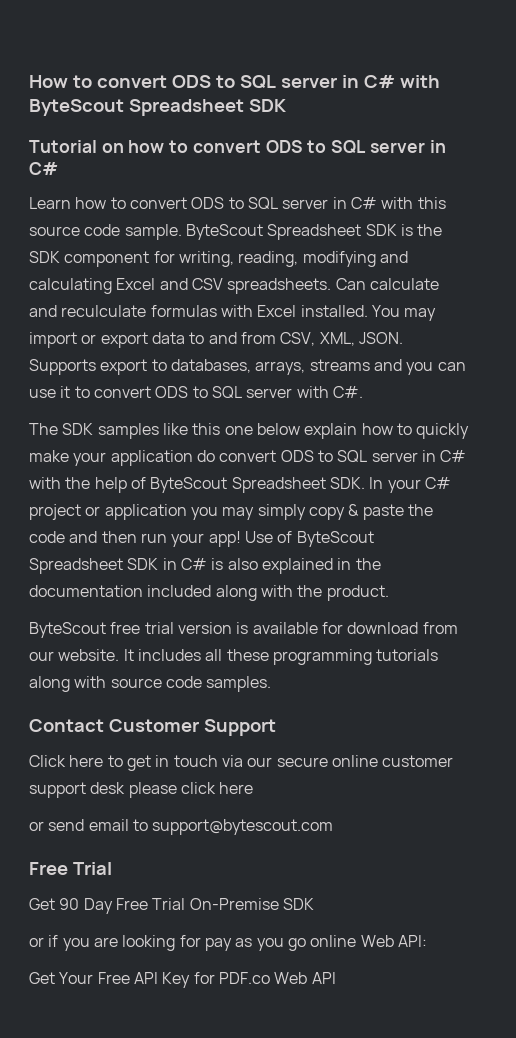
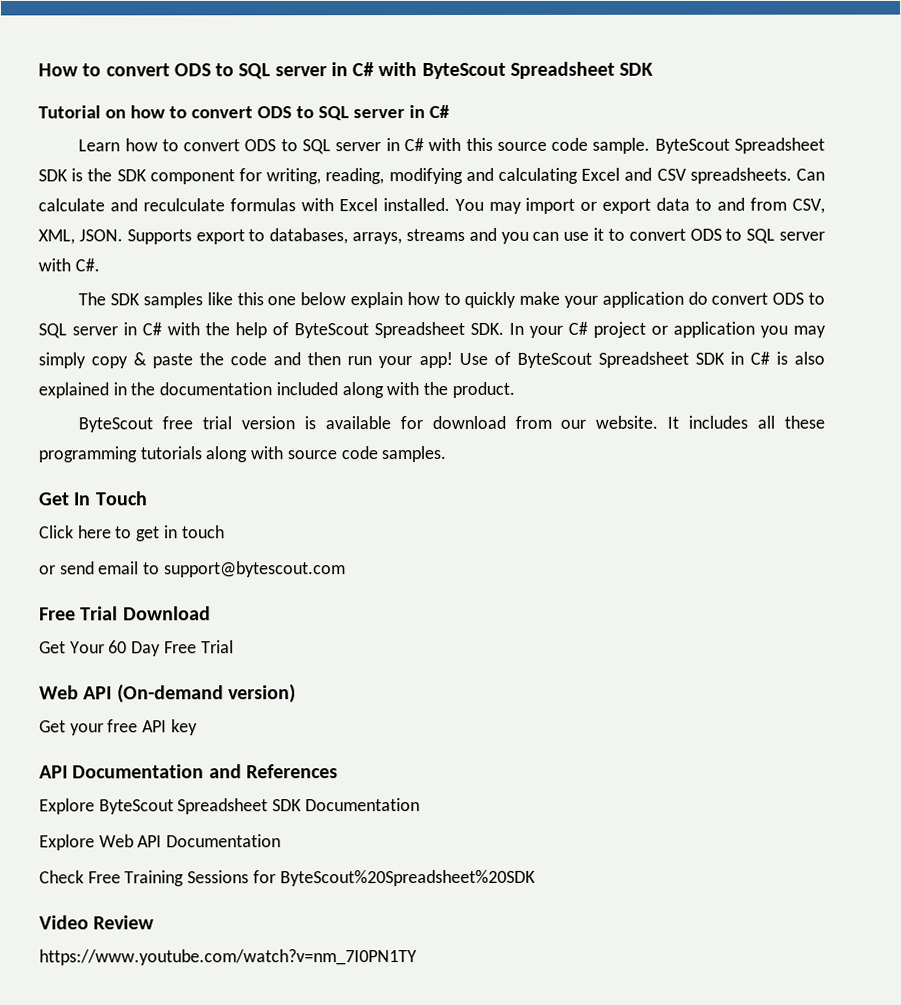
[29,719,276,736] Contact Customer Support -> [38,491,148,506] Get In Touch
[221,755,454,767] [29,782,254,798] via our secure online customer support desk please click here -> (225, 532) none
[29,898,80,910] // Get 90 -> [122,606,211,621] [39,640,128,654] Download // Get Your 60
[189,898,314,910] [29,935,427,951] [29,972,336,988] On-Premise SDK // or if you are looking for pay as you go online Web API: // Get Your Free API Key for PDF.co Web API -> [39,684,296,704] [39,719,198,736] [39,764,338,779] [39,798,420,815] [39,834,282,851] [39,869,536,887] [39,915,155,930] [39,949,417,966] // Web API (On-demand version) // Get your free API key // API Documentation and References // Explore ByteScout Spreadsheet SDK Documentation // Explore Web API Documentation // Check Free Training Sessions for ByteScout%20Spreadsheet%20SDK // Video Review // https://www.youtube.com/watch?v=nm_7I0PN1TY

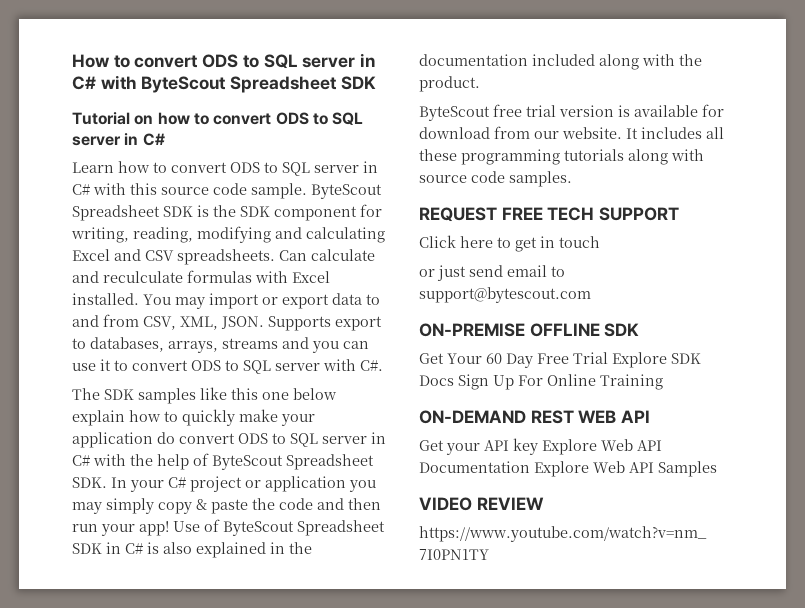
[38,491,148,506] Get In Touch -> [419,207,680,222] REQUEST FREE TECH SUPPORT
(56, 570) none -> [437,265,466,281] just
[39,606,211,621] Free Trial Download -> [419,323,640,337] ON-PREMISE OFFLINE SDK
[39,684,296,704] // Web API (On-demand version) -> [612,352,701,368] [419,374,663,390] [419,410,651,424] Explore SDK Docs Sign Up For Online Training // ON-DEMAND REST WEB API
[107,719,139,733] free -> (480, 449) none
[39,764,338,779] [39,798,420,815] [39,834,282,851] [39,869,536,887] [39,915,155,930] // API Documentation and References // Explore ByteScout Spreadsheet SDK Documentation // Explore Web API Documentation // Check Free Training Sessions for ByteScout%20Spreadsheet%20SDK // Video Review -> [542,439,662,455] [419,461,717,477] [419,497,544,511] Explore Web API Documentation Explore Web API Samples // VIDEO REVIEW

